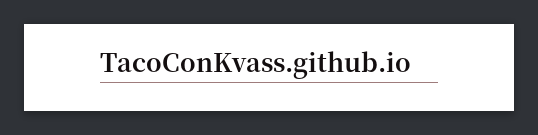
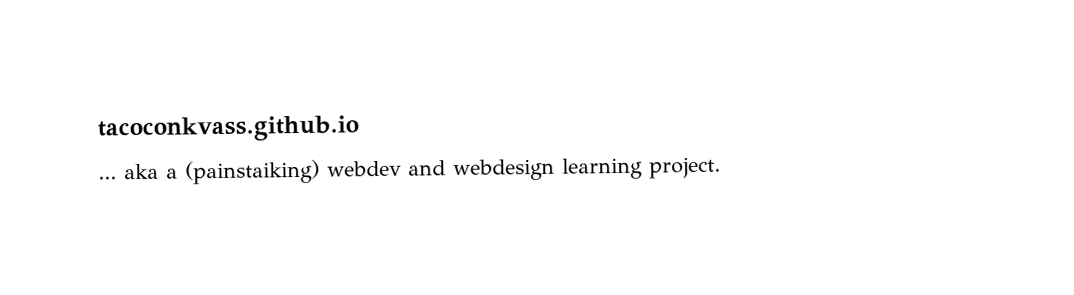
[100,51,411,79] TacoConKvass.github.io -> [97,115,359,143] [98,156,721,185] tacoconkvass.github.io // ... aka a (painstaiking) webdev and webdesign learning project.

